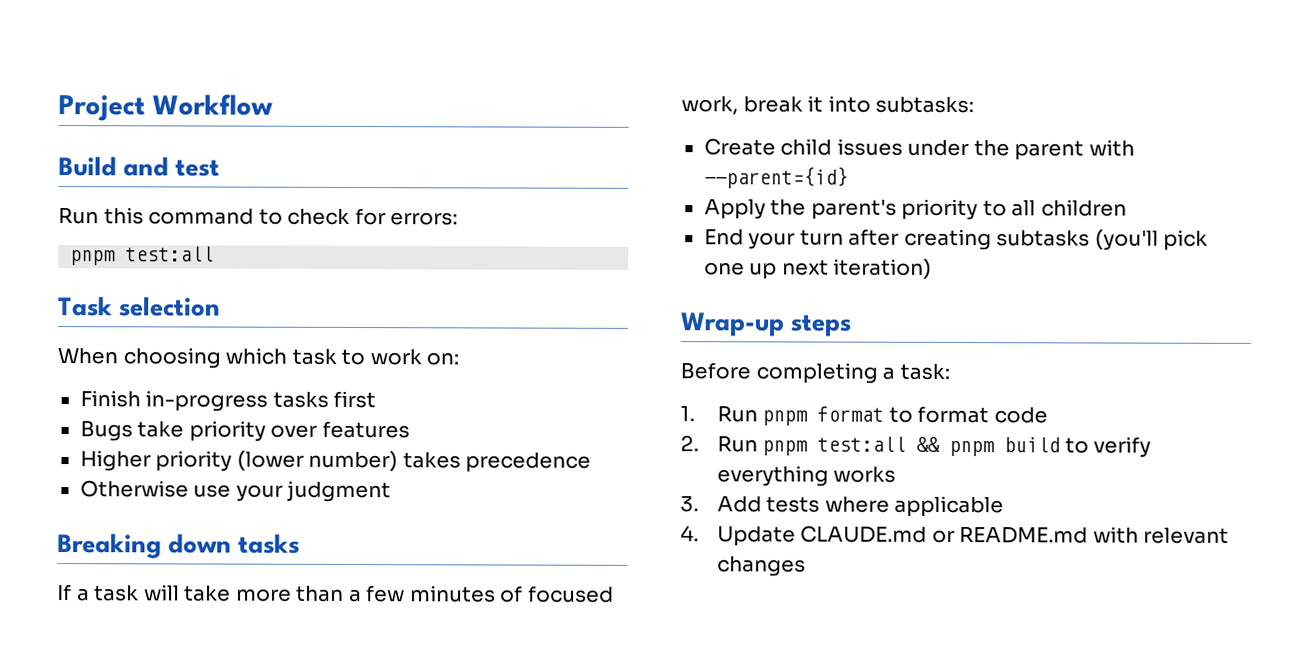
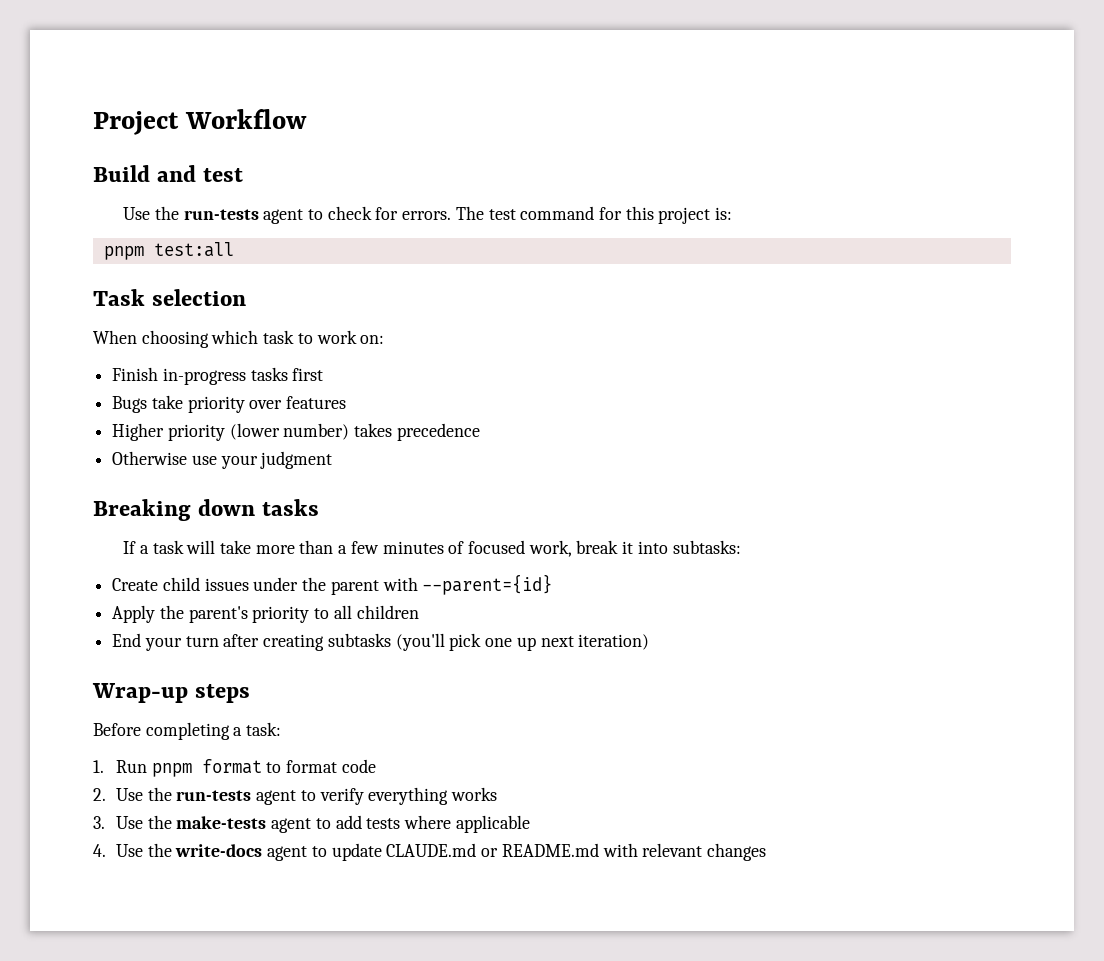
[58,207,459,226] Run this command to check for errors: -> [123,206,733,224] Use the run-tests agent to check for errors. The test command for this project is:
[716,435,1061,457] Run pnpm test:all && pnpm build -> [116,787,297,805] Use the run-tests agent
[716,495,1005,518] [680,525,796,547] Add tests where applicable // 4. Update -> [116,815,530,833] [93,843,382,861] Use the make-tests agent to add tests where applicable // 4. Use the write-docs agent to update

